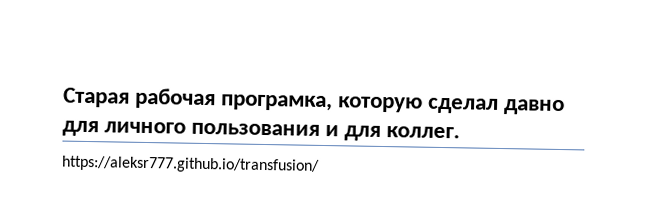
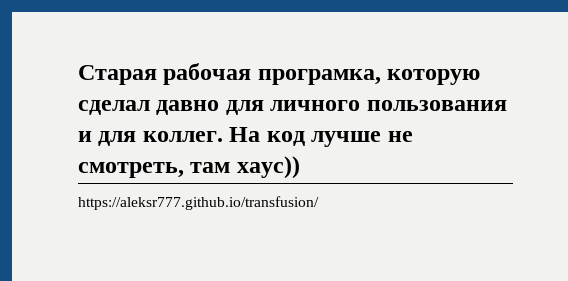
(461, 132) none -> [229,127,413,147] [78,156,300,179] На код лучше не смотреть, там хаус))

